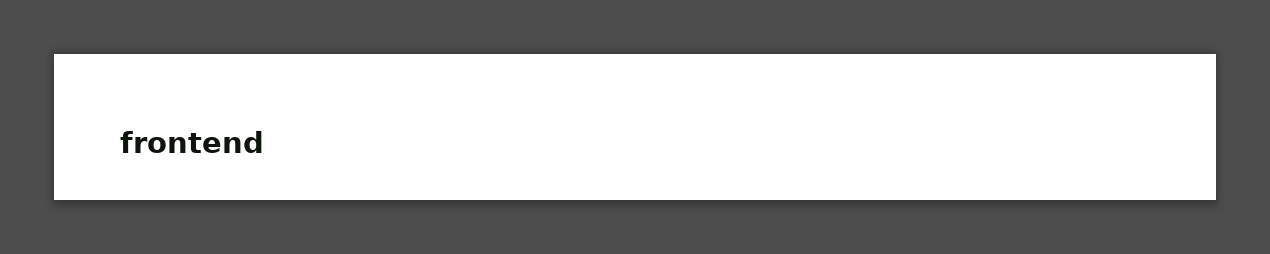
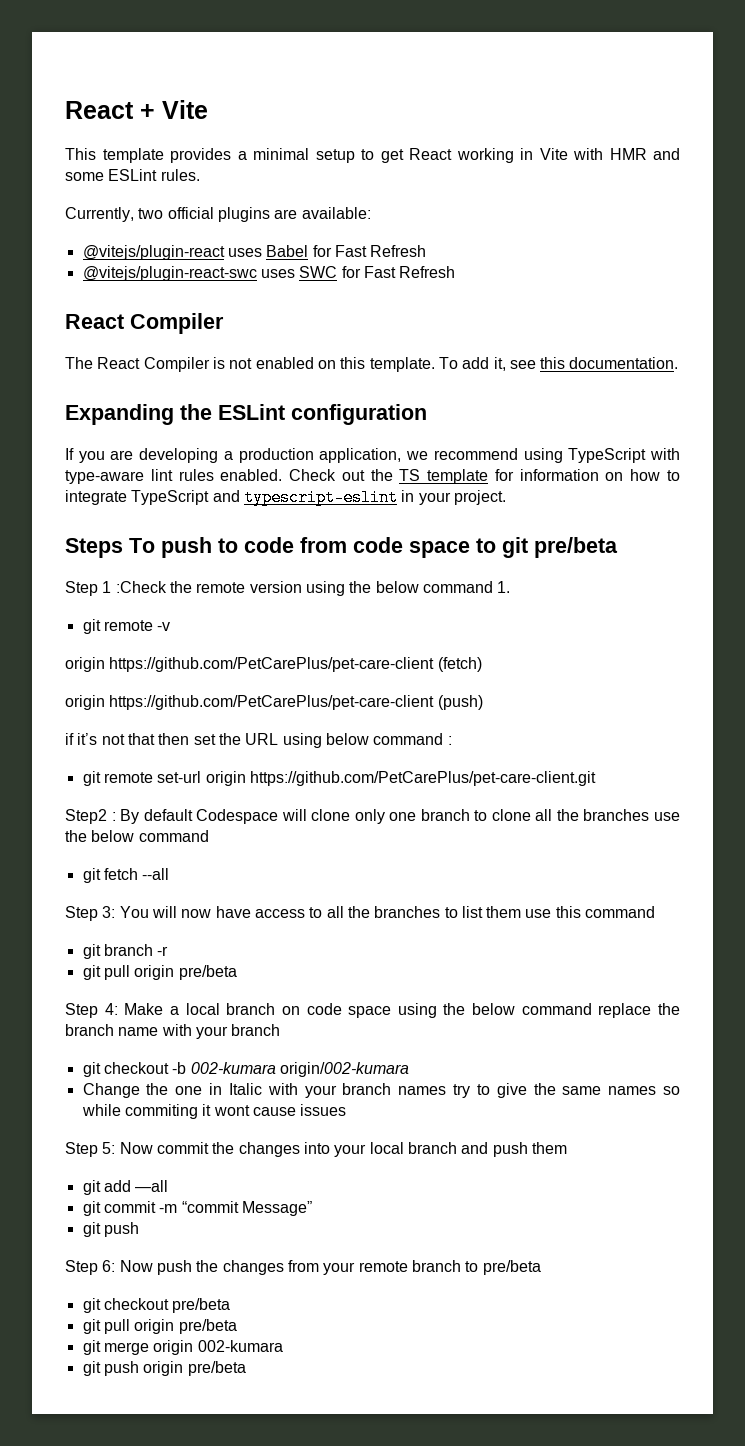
[120,131,264,153] frontend -> [65,100,208,119] [65,148,680,163] [65,169,200,181] [65,207,371,222] [82,245,427,260] [82,266,456,281] [65,313,224,334] [65,357,679,372] [65,404,427,425] [65,448,681,463] [65,469,680,484] [65,489,506,506] [65,537,618,558] [65,581,511,596] [82,619,171,634] [65,657,482,672] [65,695,483,710] [65,733,452,748] [82,771,596,786] [65,809,681,824] [65,830,209,842] [82,868,170,883] [65,906,656,921] [82,944,169,959] [82,965,237,980] [65,1003,680,1018] [65,1024,281,1039] [82,1062,409,1077] [82,1083,680,1098] [81,1104,347,1119] [65,1142,567,1157] [82,1180,169,1195] [82,1201,312,1216] [82,1222,139,1237] [65,1260,541,1275] [82,1298,231,1313] [82,1319,237,1334] [82,1340,283,1355] [82,1361,246,1376] React + Vite // This template provides a minimal setup to get React working in Vite with HMR and some ESLint rules. // Currently, two official plugins are available: // @vitejs/plugin-react uses Babel for Fast Refresh // @vitejs/plugin-react-swc uses SWC for Fast Refresh // React Compiler // The React Compiler is not enabled on this template. To add it, see this documentation. // Expanding the ESLint configuration // If you are developing a production application, we recommend using TypeScript with type-aware lint rules enabled. Check out the TS template for information on how to integrate TypeScript and typescript-eslint in your project. // Steps To push to code from code space to git pre/beta // Step 1 :Check the remote version using the below command 1. // git remote -v // origin https://github.com/PetCarePlus/pet-care-client (fetch) // origin https://github.com/PetCarePlus/pet-care-client (push) // if it’s not that then set the URL using below command : // git remote set-url origin https://github.com/PetCarePlus/pet-care-client.git // Step2 : By default Codespace will clone only one branch to clone all the branches use the below command // git fetch --all // Step 3: You will now have access to all the branches to list them use this command // git branch -r // git pull origin pre/beta // Step 4: Make a local branch on code space using the below command replace the branch name with your branch // git checkout -b 002-kumara origin/002-kumara // Change the one in Italic with your branch names try to give the same names so while commiting it wont cause issues // Step 5: Now commit the changes into your local branch and push them // git add —all // git commit -m “commit Message” // git push // Step 6: Now push the changes from your remote branch to pre/beta // git checkout pre/beta // git pull origin pre/beta // git merge origin 002-kumara // git push origin pre/beta

